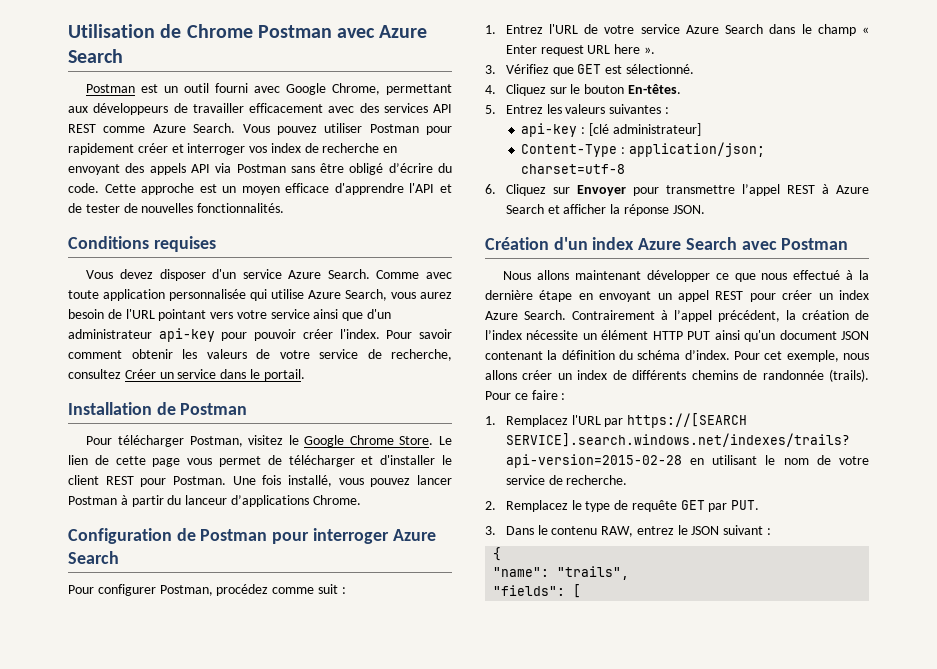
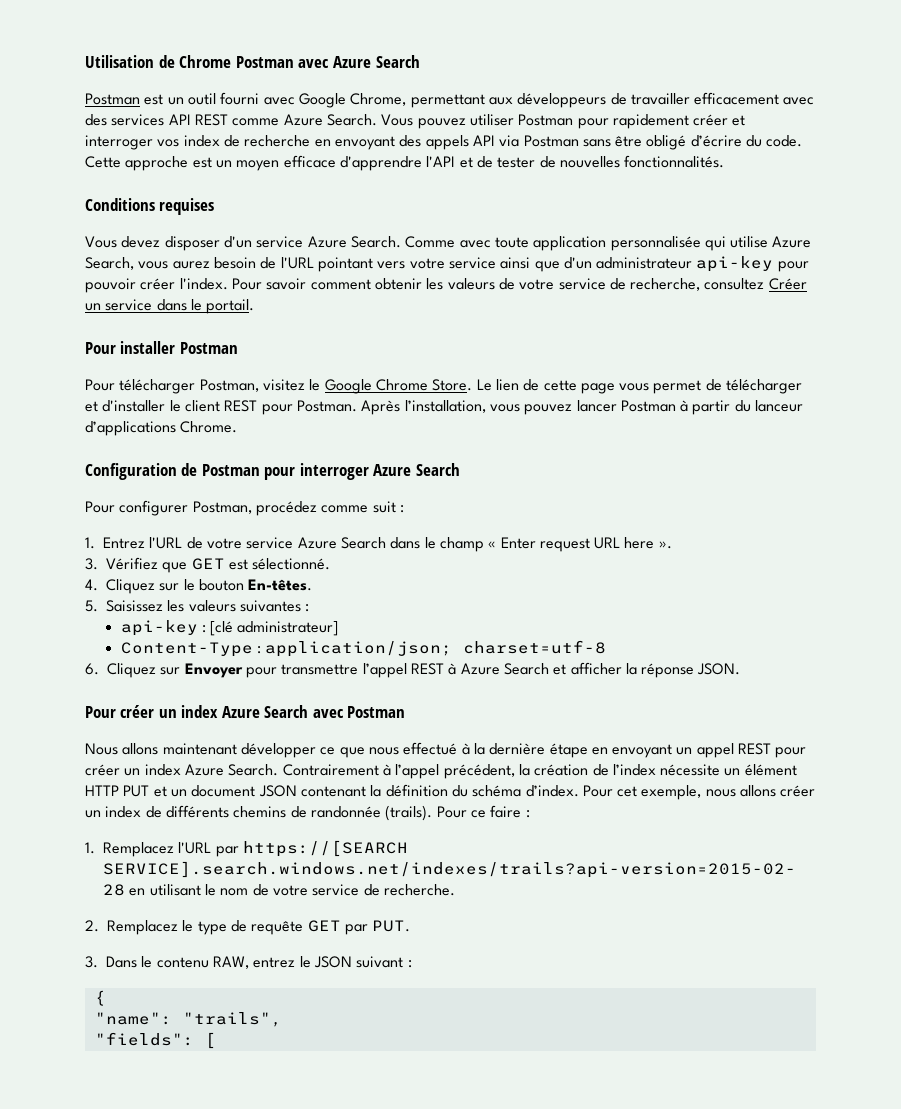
[68,402,176,415] Installation de -> [85,341,176,354] Pour installer
[232,475,332,487] Une fois installé, -> [361,400,486,415] Après l’installation,
[505,105,543,114] Entrez -> [106,600,163,612] Saisissez
[485,237,588,250] Création d'un -> [85,705,177,718] Pour créer un
[714,330,776,342] ainsi qu'un -> [153,786,187,797] et un

